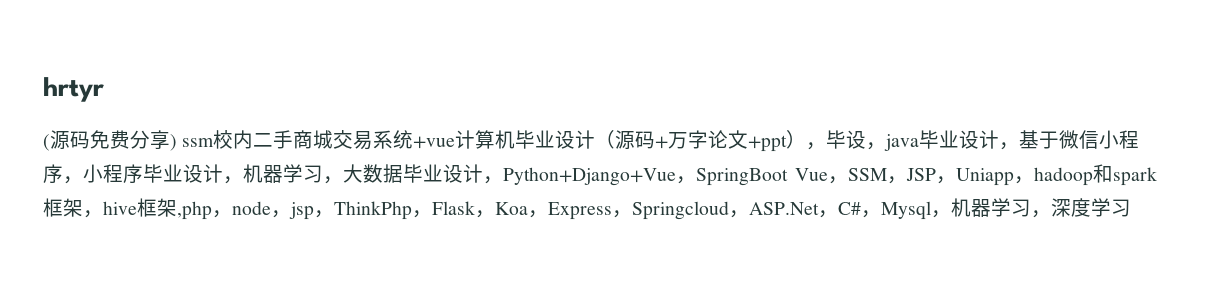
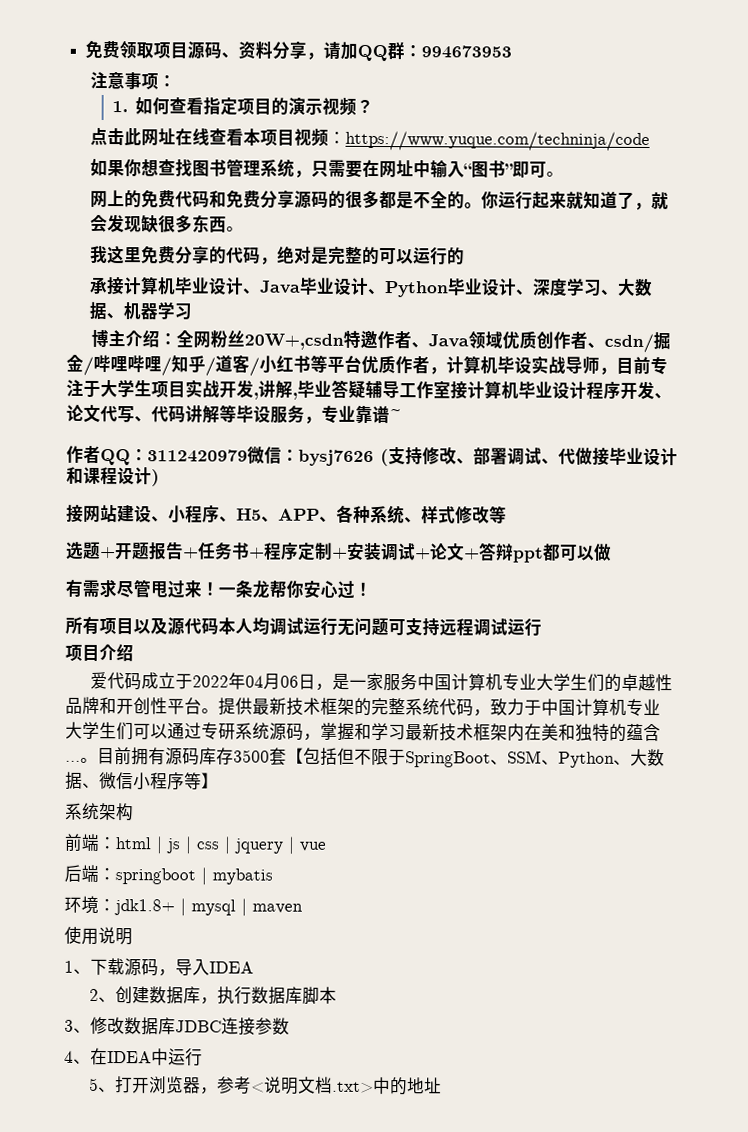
[43,77,104,102] [43,130,1140,152] [43,164,1157,186] [43,198,1131,220] hrtyr // (源码免费分享) ssm校内二手商城交易系统+vue计算机毕业设计（源码+万字论文+ppt），毕设，java毕业设计，基于微信小程序，小程序毕业设计，机器学习，大数据毕业设计，Python+Django+Vue，SpringBoot Vue，SSM，JSP，Uniapp，hadoop和spark框架，hive框架,php，node，jsp，ThinkPhp，Flask，Koa，Express，Springcloud，ASP.Net，C#，Mysql，机器学习，深度学习 -> [85,40,513,62] [89,71,176,90] [112,97,375,116] [89,127,650,152] [89,158,564,178] [89,189,669,211] [89,214,244,234] [89,245,465,266] [88,276,653,298] [88,301,192,321] [90,329,671,354] [66,353,668,377] [66,379,672,400] [66,404,402,424] [66,445,678,467] [66,466,160,487] [66,504,507,525] [66,541,612,563] [65,578,372,599] [65,616,542,637] [65,643,134,662] [89,671,673,692] [65,696,661,717] [65,721,661,742] [65,747,665,768] [65,771,219,791] [65,802,134,822] [64,833,326,855] [64,864,273,886] [64,895,303,917] [64,926,133,946] [64,958,254,977] [88,986,337,1005] [64,1016,290,1036] [64,1047,203,1067] [88,1076,442,1096] 免费领取项目源码、资料分享，请加QQ群：994673953 // 注意事项： // 1.如何查看指定项目的演示视频？ // 点击此网址在线查看本项目视频：https://www.yuque.com/techninja/code // 如果你想查找图书管理系统，只需要在网址中输入“图书”即可。 // 网上的免费代码和免费分享源码的很多都是不全的。你运行起来就知道了，就会发现缺很多东西。 // 我这里免费分享的代码，绝对是完整的可以运行的 // 承接计算机毕业设计、Java毕业设计、Python毕业设计、深度学习、大数据、机器学习 // 博主介绍：全网粉丝20W+,csdn特邀作者、Java领域优质创作者、csdn/掘金/哔哩哔哩/知乎/道客/小红书等平台优质作者，计算机毕设实战导师，目前专注于大学生项目实战开发,讲解,毕业答疑辅导工作室接计算机毕业设计程序开发、论文代写、代码讲解等毕设服务，专业靠谱~ // 作者QQ：3112420979微信：bysj7626 (支持修改、部署调试、代做接毕业设计和课程设计) // 接网站建设、小程序、H5、APP、各种系统、样式修改等 // 选题+开题报告+任务书+程序定制+安装调试+论文+答辩ppt都可以做 // 有需求尽管甩过来！一条龙帮你安心过！ // 所有项目以及源代码本人均调试运行无问题可支持远程调试运行 // 项目介绍 // 爱代码成立于2022年04月06日，是一家服务中国计算机专业大学生们的卓越性品牌和开创性平台。提供最新技术框架的完整系统代码，致力于中国计算机专业大学生们可以通过专研系统源码，掌握和学习最新技术框架内在美和独特的蕴含...。目前拥有源码库存3500套【包括但不限于SpringBoot、SSM、Python、大数据、微信小程序等】 // 系统架构 // 前端：html | js | css | jquery | vue // 后端：springboot | mybatis // 环境：jdk1.8+ | mysql | maven // 使用说明 // 1、下载源码，导入IDEA // 2、创建数据库，执行数据库脚本 // 3、修改数据库JDBC连接参数 // 4、在IDEA中运行 // 5、打开浏览器，参考<说明文档.txt>中的地址

